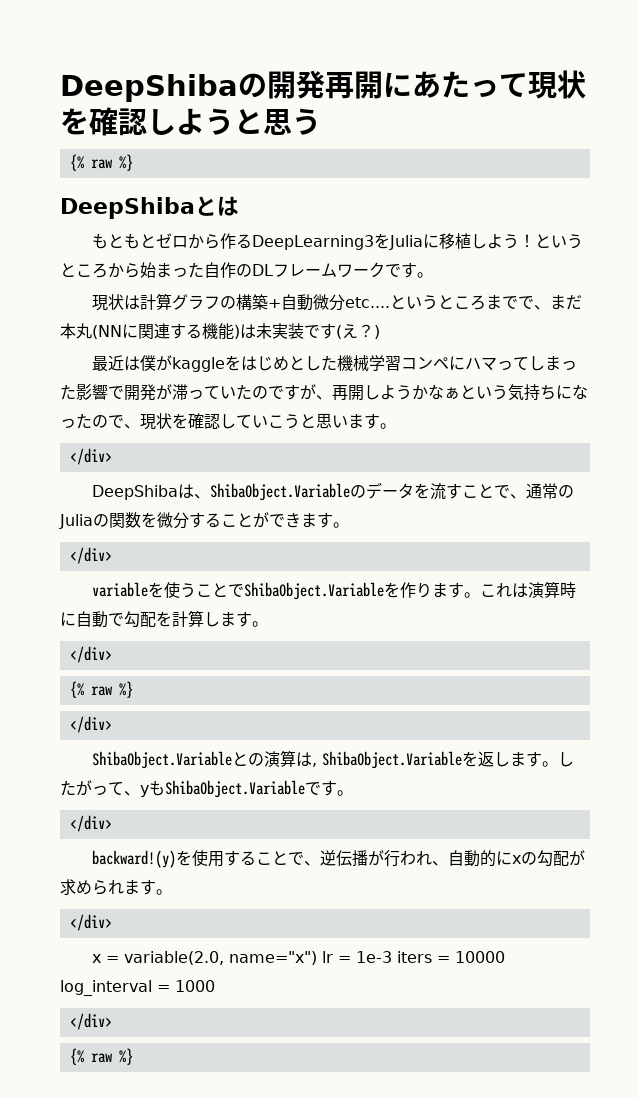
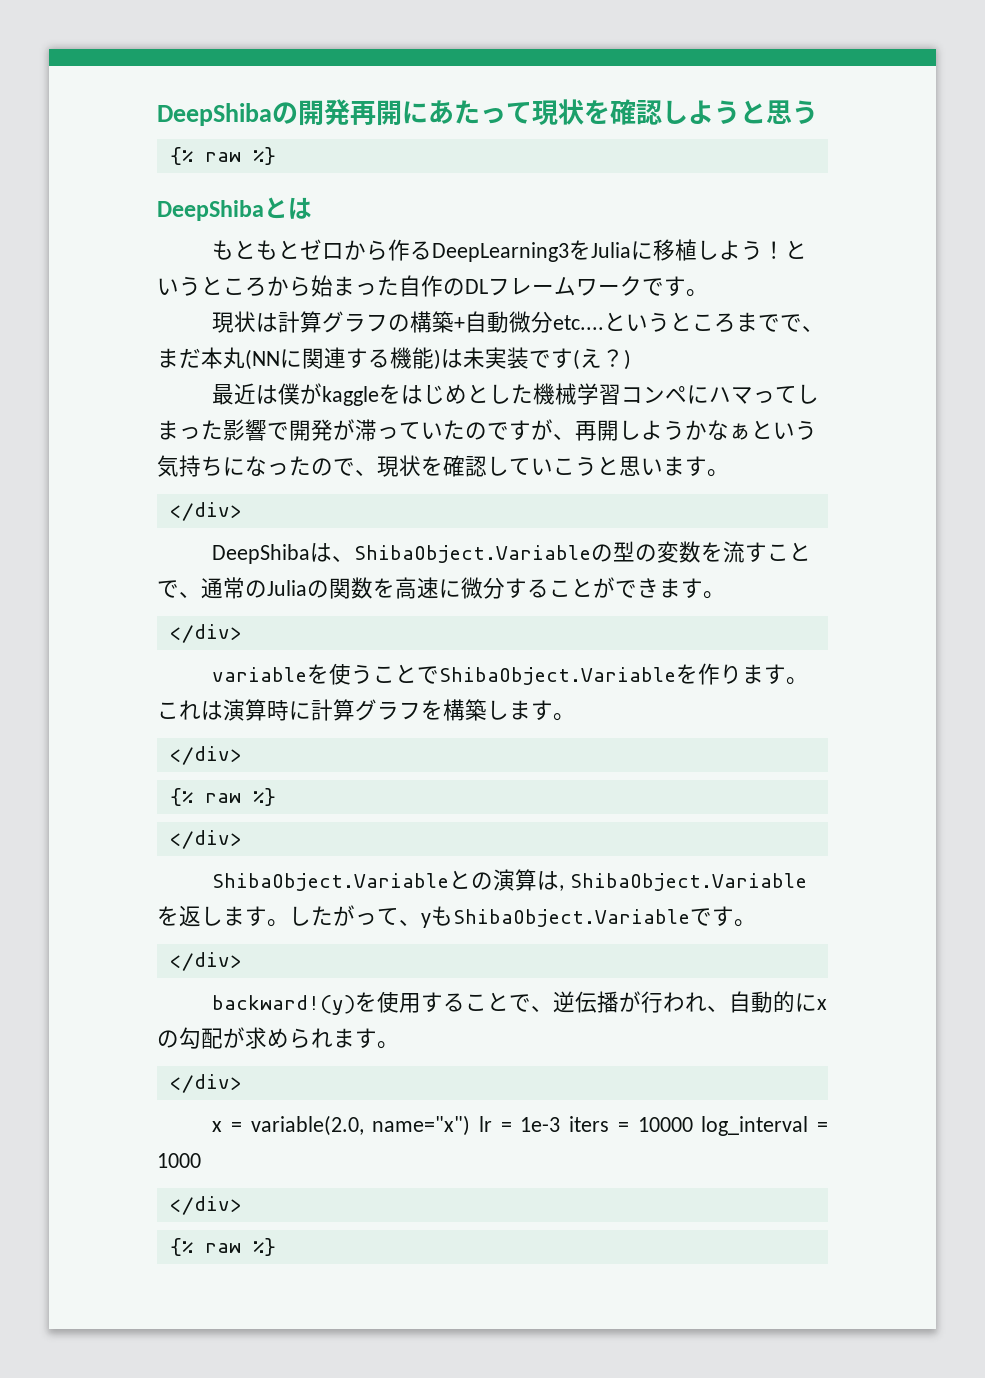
[366,482,415,499] データ -> [613,541,702,563] 型の変数
(157, 520) none -> [395,577,461,599] 高速に
[76,610,204,628] 自動で勾配を計算 -> [311,699,487,721] 計算グラフを構築

